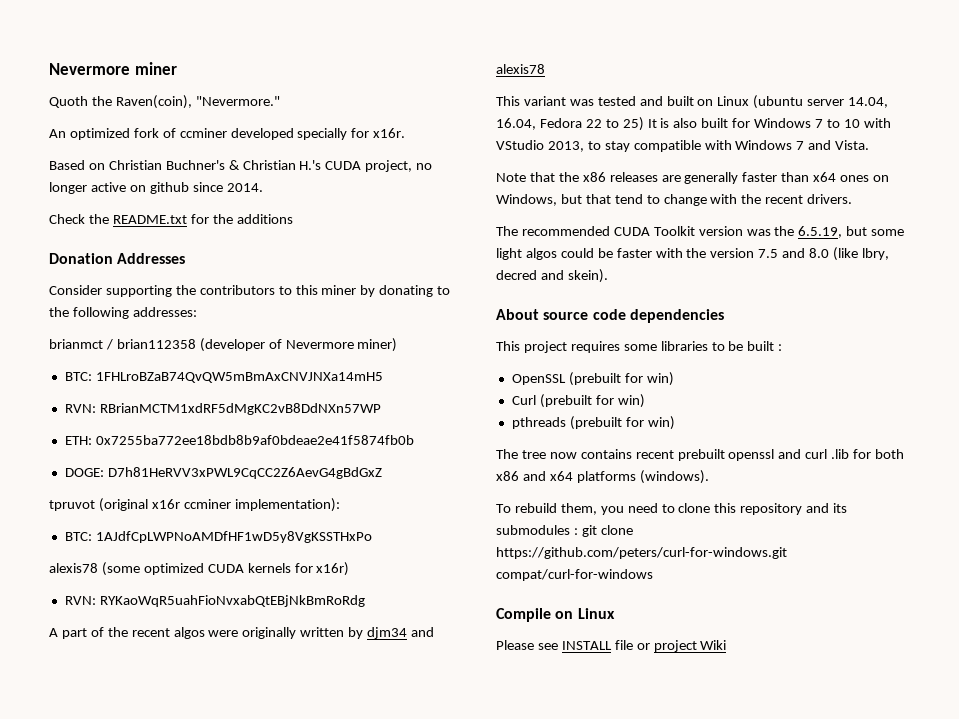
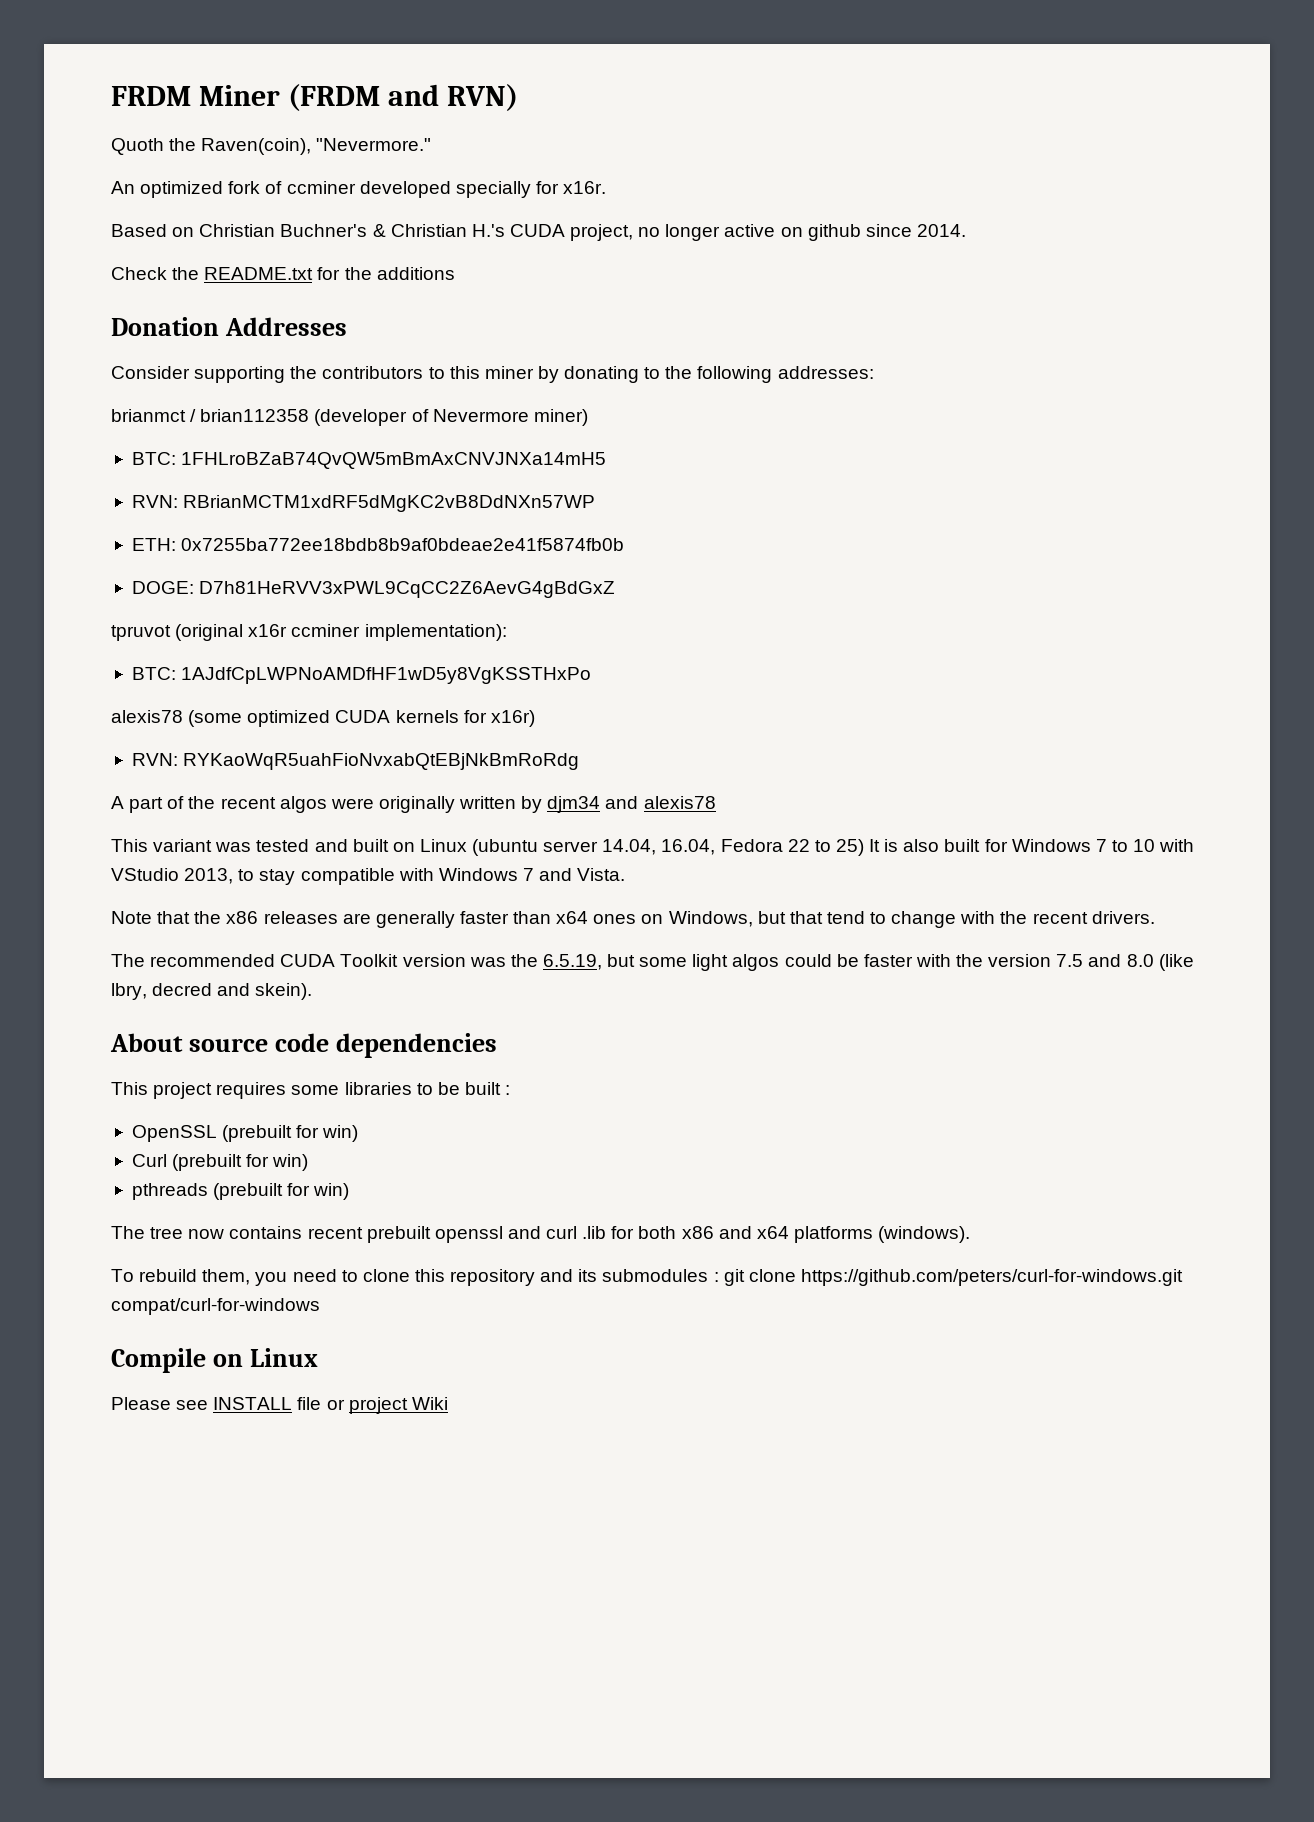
[49,62,177,75] Nevermore miner -> [111,84,519,111] FRDM Miner (FRDM and RVN)

